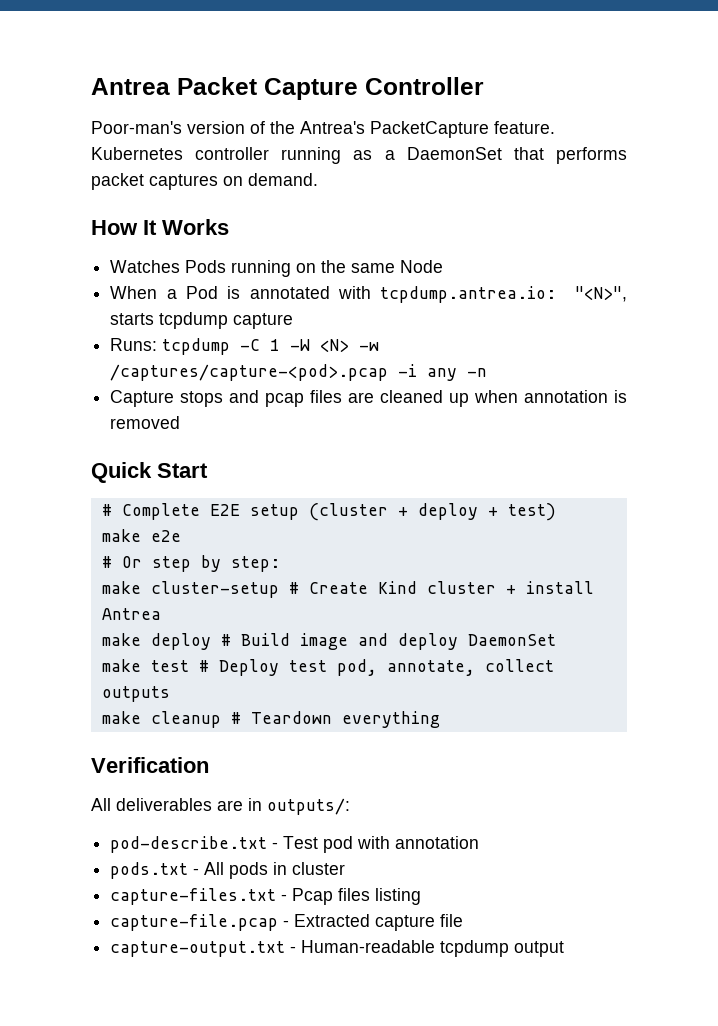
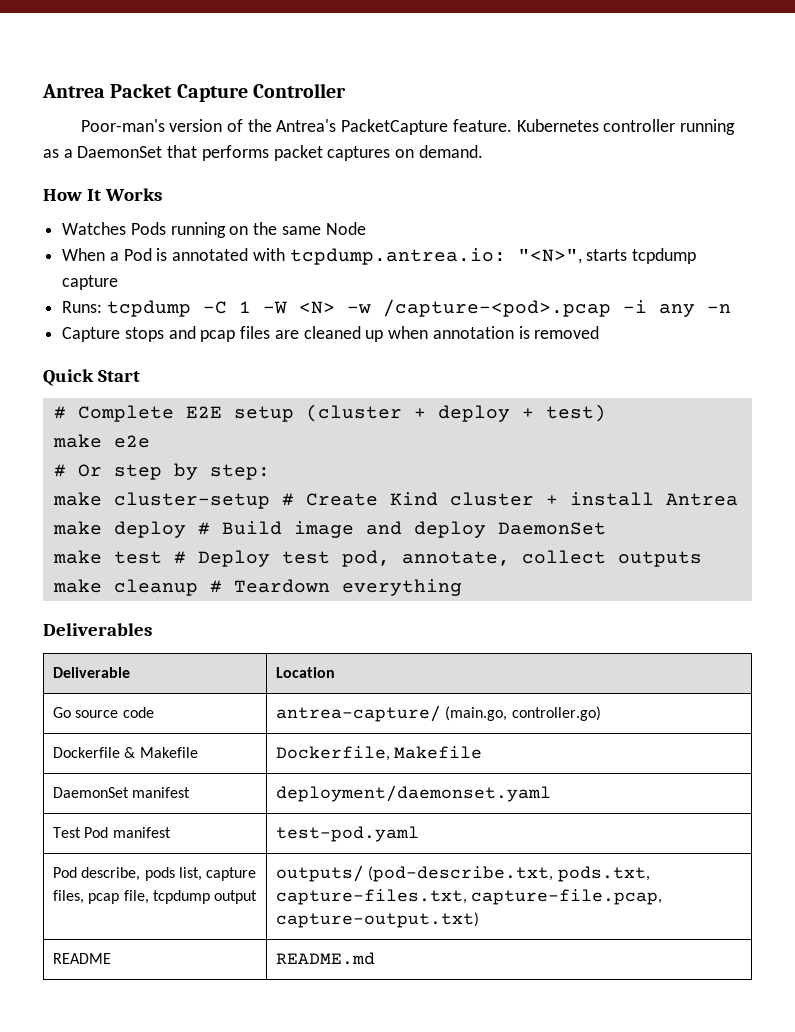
[110,364,389,381] /captures/capture-<pod>.pcap -> [382,299,611,317] /capture-<pod>.pcap
[91,757,209,773] [91,798,350,815] [110,836,480,853] [110,862,346,879] [110,888,422,905] [110,914,464,931] [110,940,565,957] Verification // All deliverables are in outputs/: // pod-describe.txt - Test pod with annotation // pods.txt - All pods in cluster // capture-files.txt - Pcap files listing // capture-file.pcap - Extracted capture file // capture-output.txt - Human-readable tcpdump output -> [43,623,152,636] [53,667,131,678] [276,667,336,678] [53,707,154,718] [276,705,601,722] [53,747,198,758] [276,746,483,761] [53,787,191,798] [276,785,552,802] [53,827,171,838] [276,826,420,842] [53,867,257,881] [53,890,258,904] [276,865,650,882] [276,889,663,905] [276,912,480,928] [53,953,112,964] [276,952,376,965] Deliverables // Deliverable | Location // Go source code | antrea-capture/ (main.go, controller.go) // Dockerfile & Makefile | Dockerfile, Makefile // DaemonSet manifest | deployment/daemonset.yaml // Test Pod manifest | test-pod.yaml // Pod describe, pods list, capture files, pcap file, tcpdump output | outputs/ (pod-describe.txt, pods.txt, capture-files.txt, capture-file.pcap, capture-output.txt) // README | README.md

